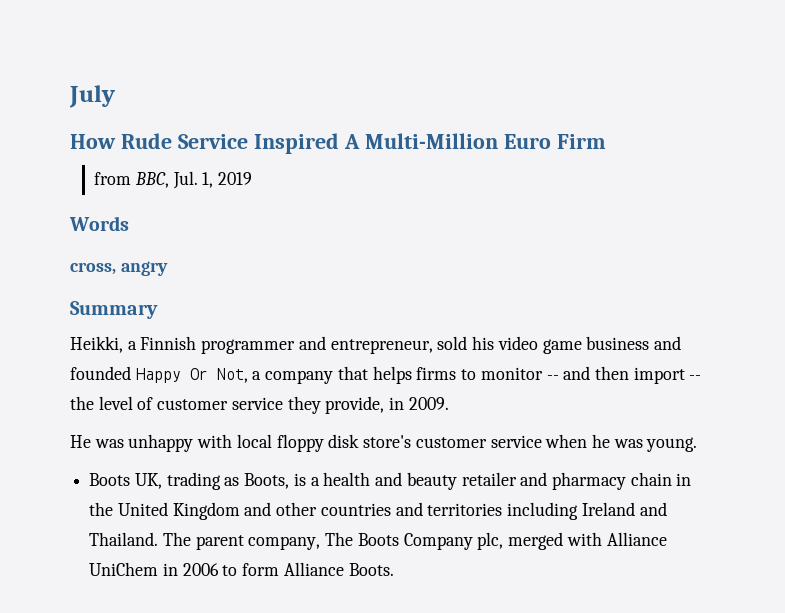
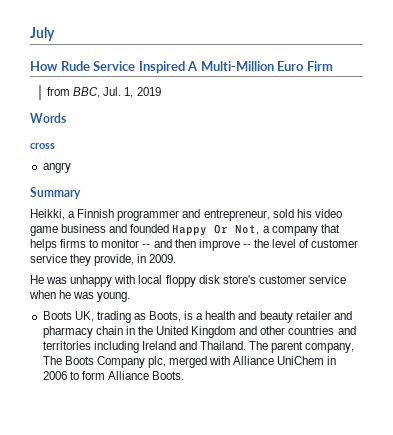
[70,262,116,275] cross, -> [30,143,55,149] cross //
[633,367,685,384] import -> [198,239,240,251] improve

